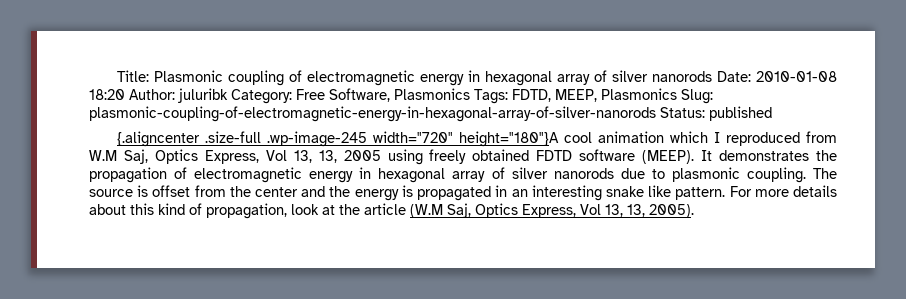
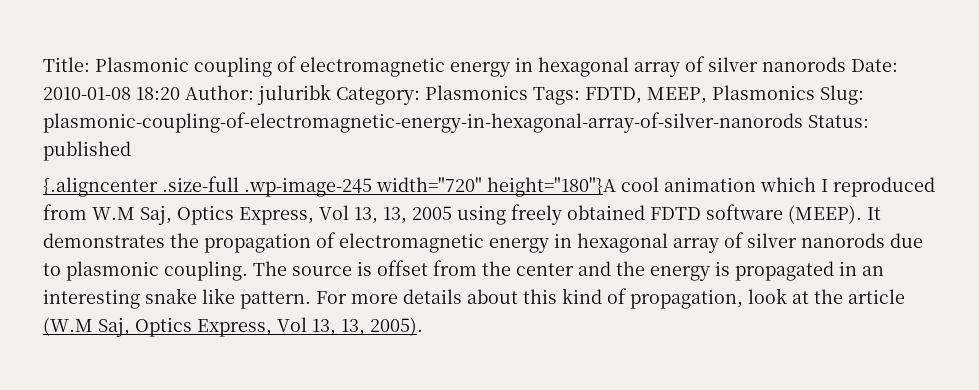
[296,88,390,102] Free Software, -> (420, 96) none

